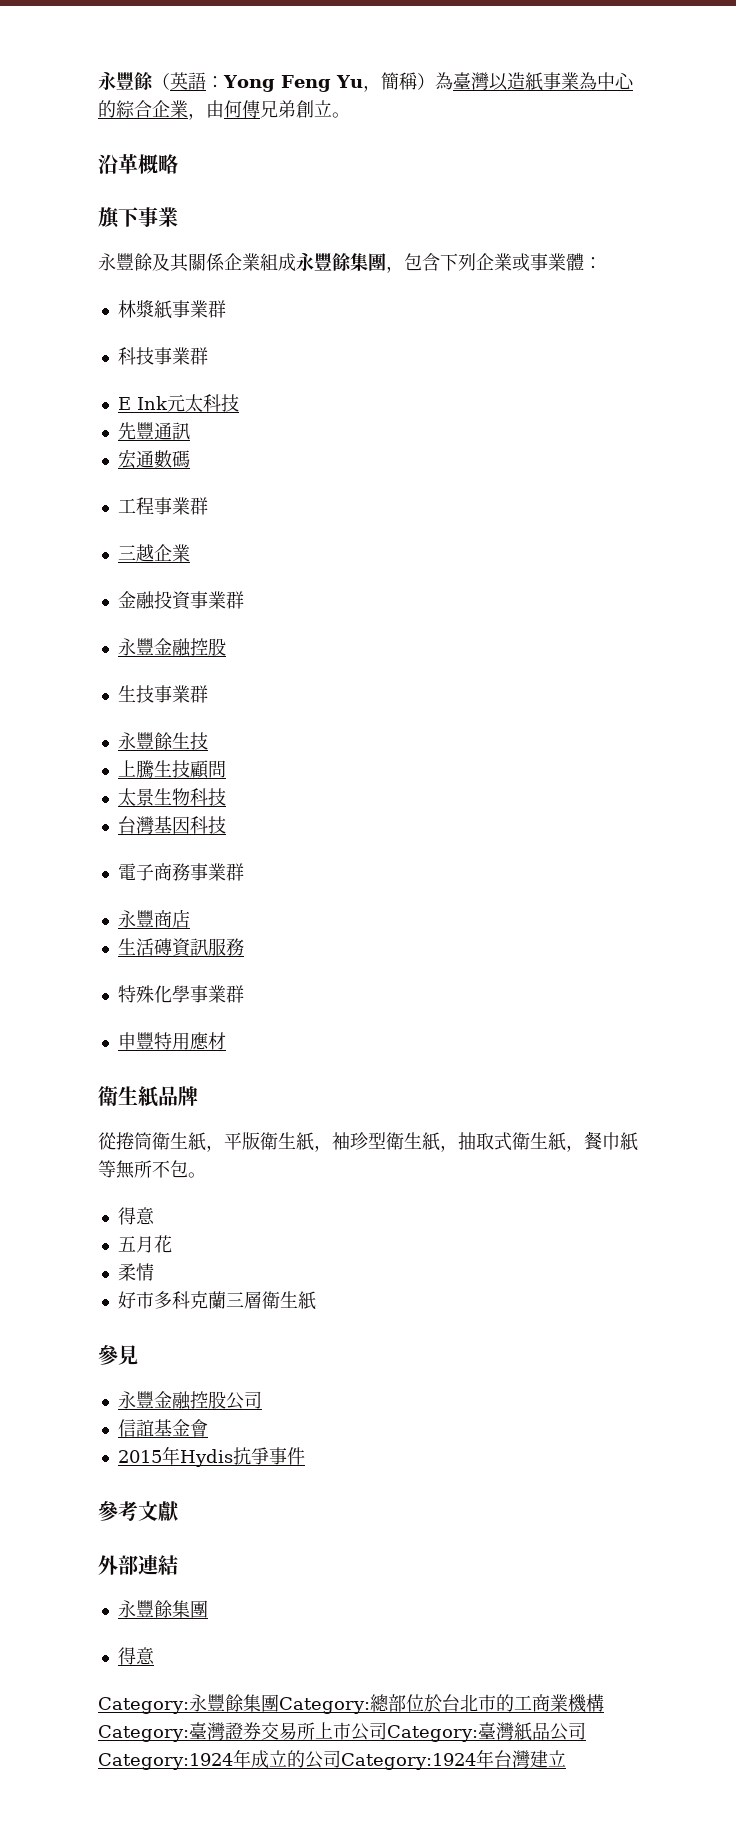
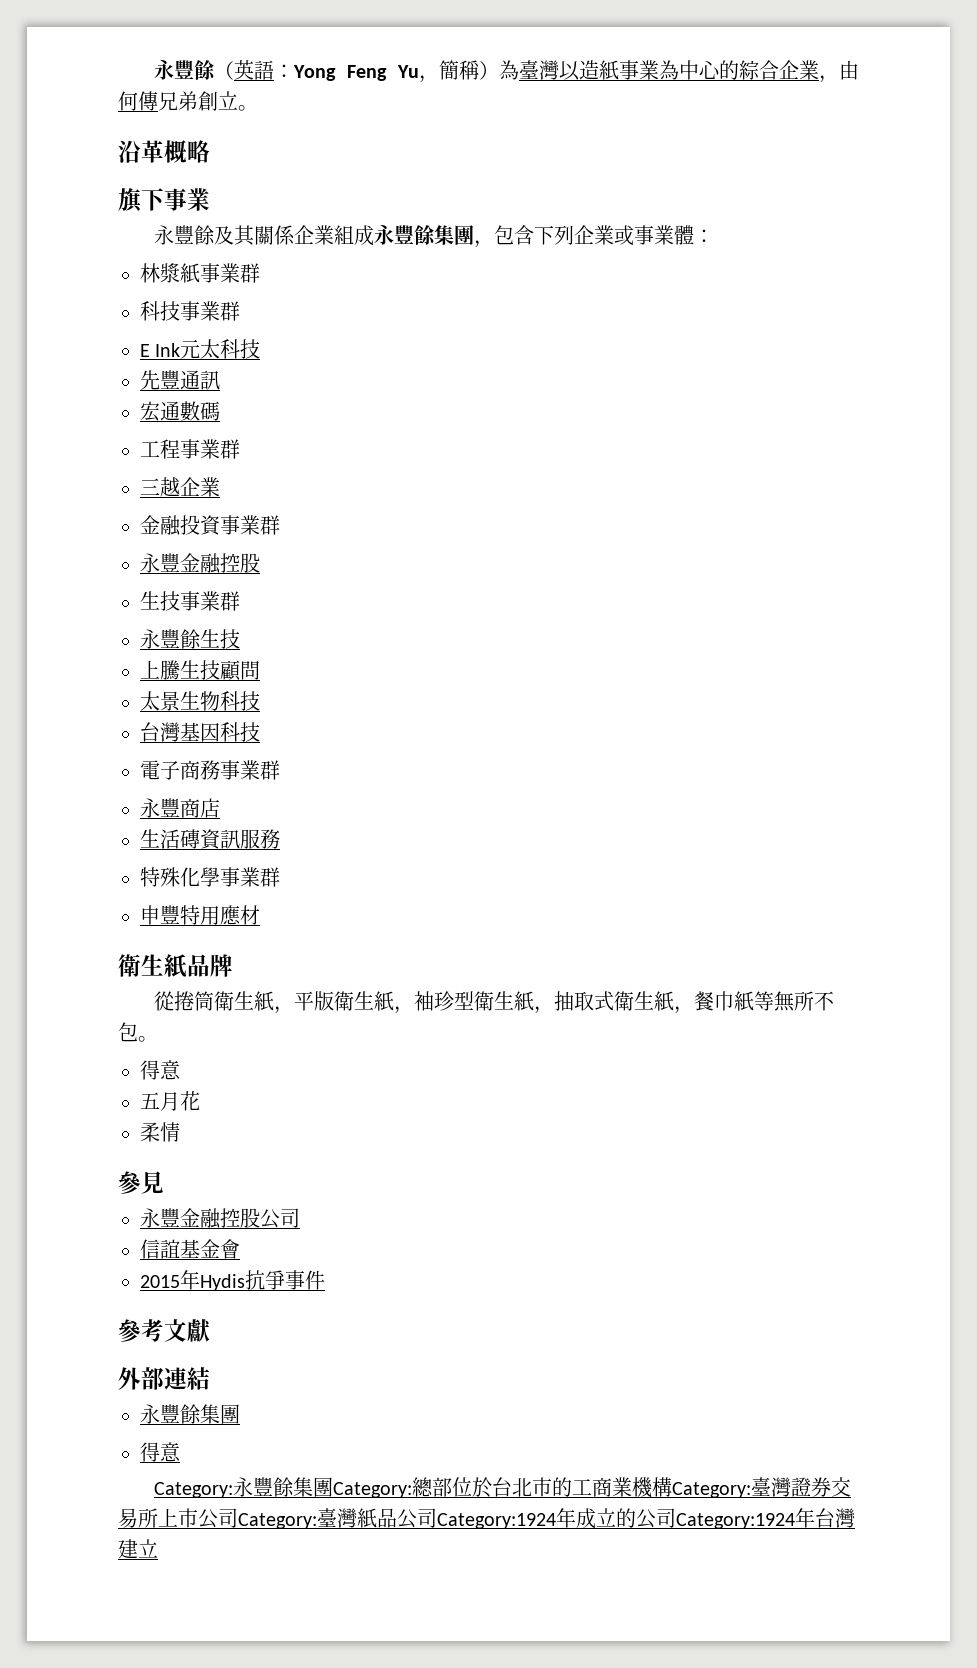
[117,1291,316,1310] // 好市多科克蘭三層衛生紙 -> (180, 1132) none

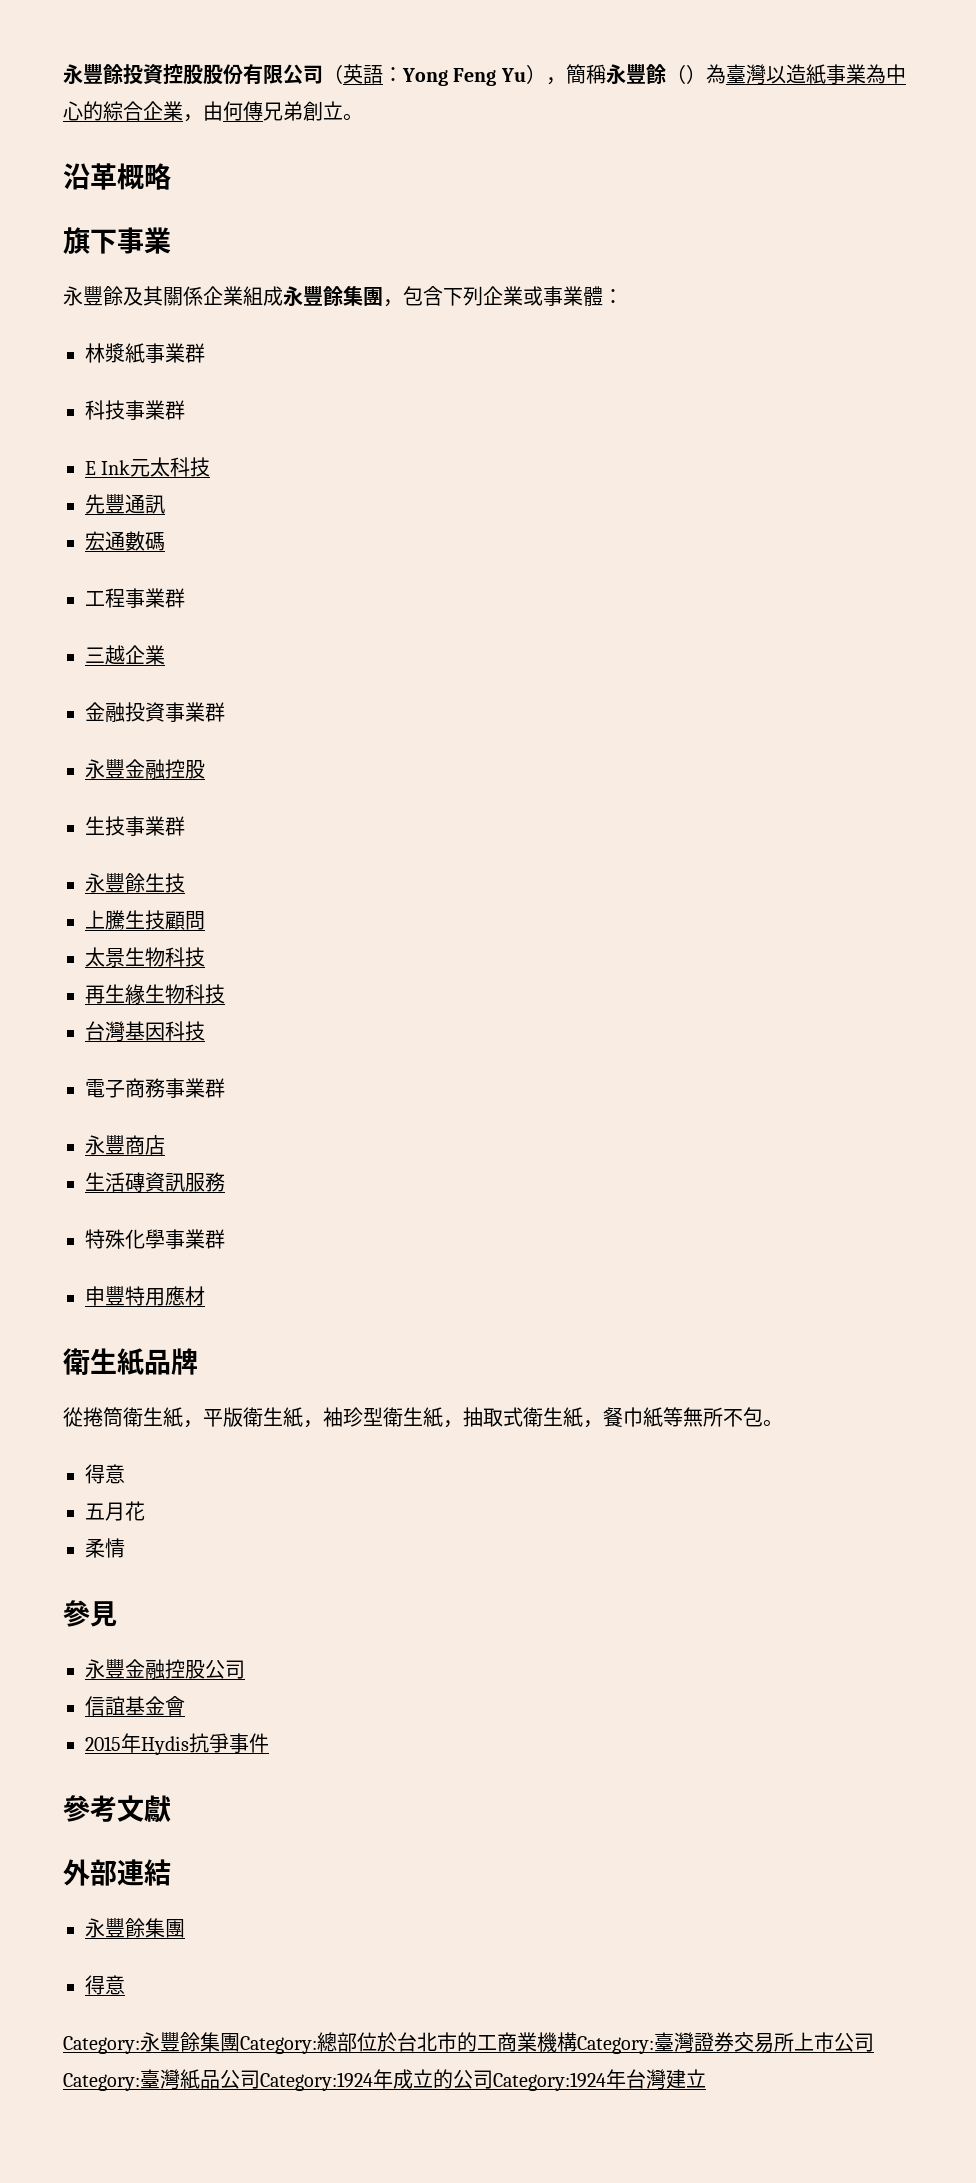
[154,59,217,80] 永豐餘 -> [63,64,323,85] 永豐餘投資控股股份有限公司
[419,60,481,83] ，簡稱 -> [525,64,686,85] ），簡稱永豐餘（
(260, 701) none -> [85,984,225,1004] // 再生緣生物科技

